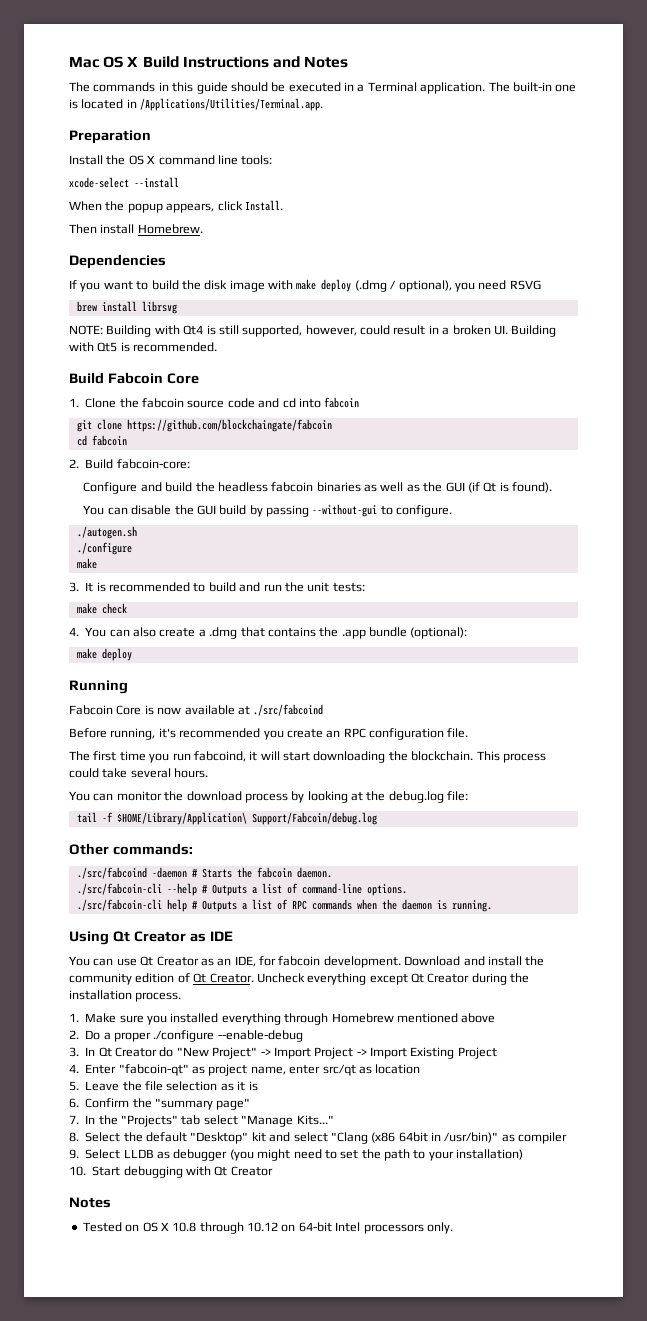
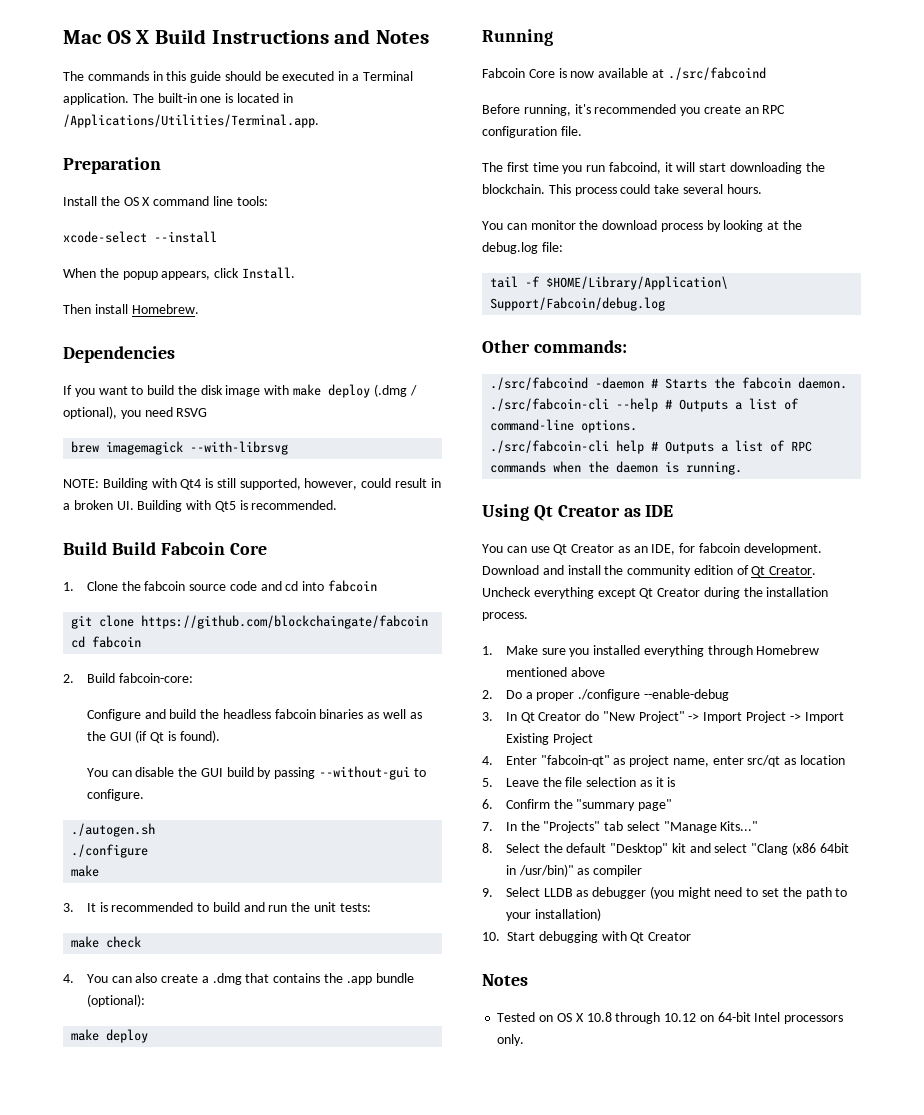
[101,301,177,314] install librsvg -> [106,441,289,455] imagemagick --with-librsvg
(104, 378) none -> [111,542,156,555] Build

